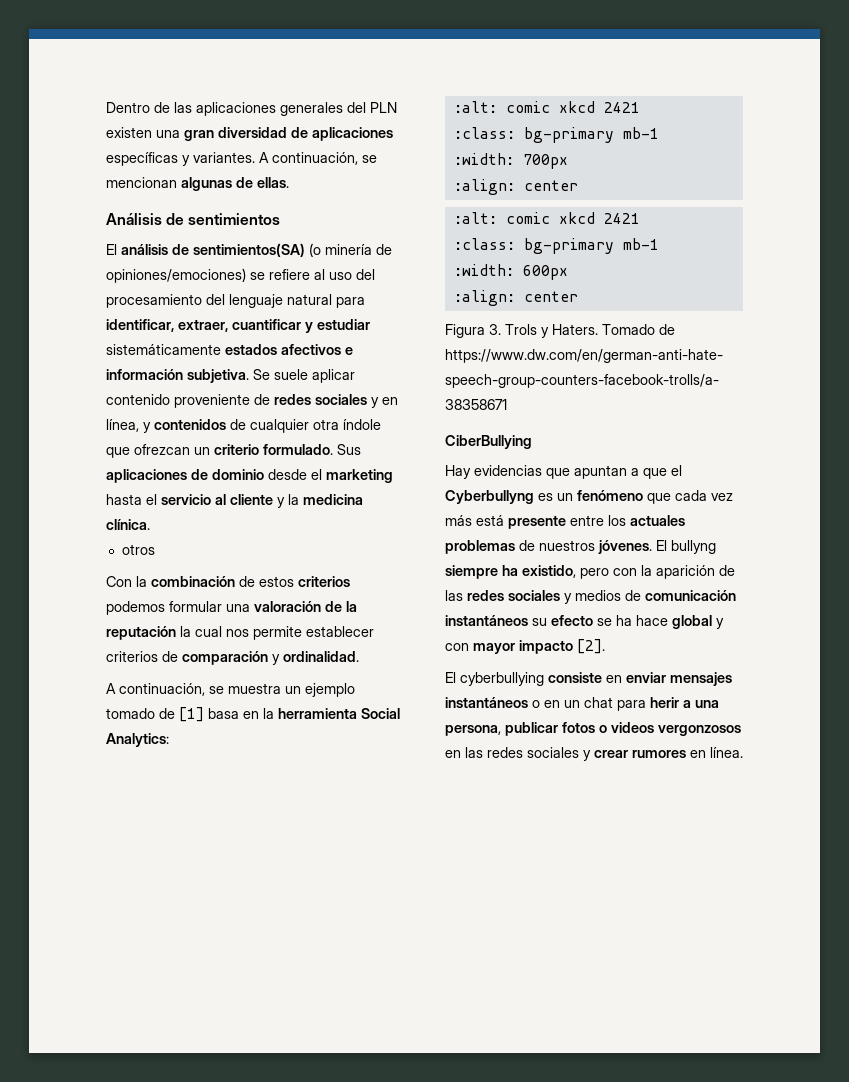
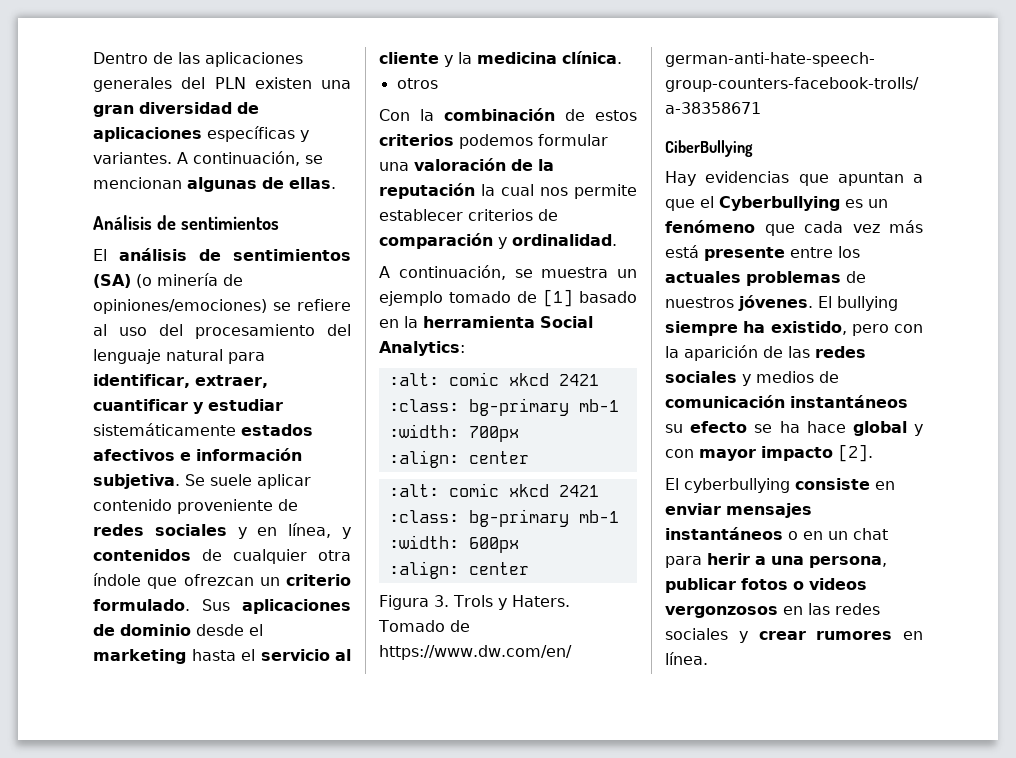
[193,243,305,257] sentimientos(SA) -> [233,249,351,261] [93,274,131,288] sentimientos (SA)
[208,708,239,719] basa -> [579,291,637,303] basado
[445,490,534,504] Cyberbullyng -> [719,196,840,211] Cyberbullying
[671,540,716,554] bullyng -> [837,296,898,311] bullying

